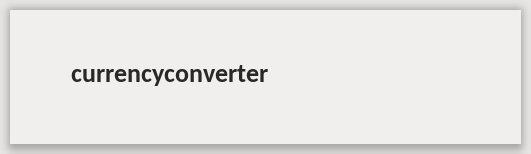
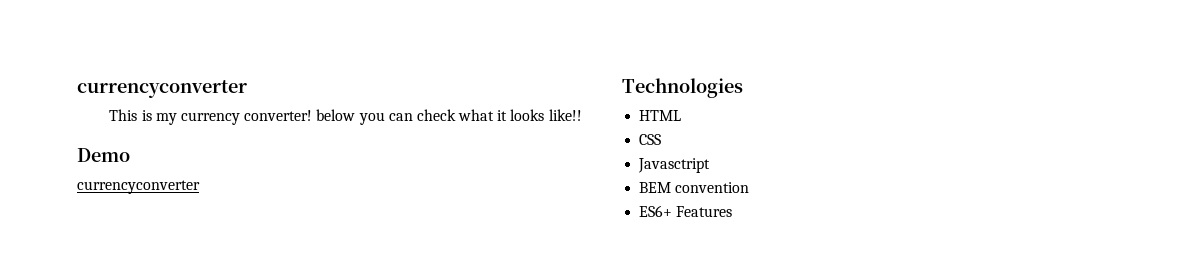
[71,65,268,86] currencyconverter -> [77,80,247,98] [109,109,582,125] [77,148,130,162] [77,180,200,194] [622,78,743,98] [639,110,682,121] [639,134,662,145] [638,158,711,173] [639,182,750,193] [639,205,733,217] currencyconverter // This is my currency converter! below you can check what it looks like!! // Demo // currencyconverter // Technologies // HTML // CSS // Javasctript // BEM convention // ES6+ Features

